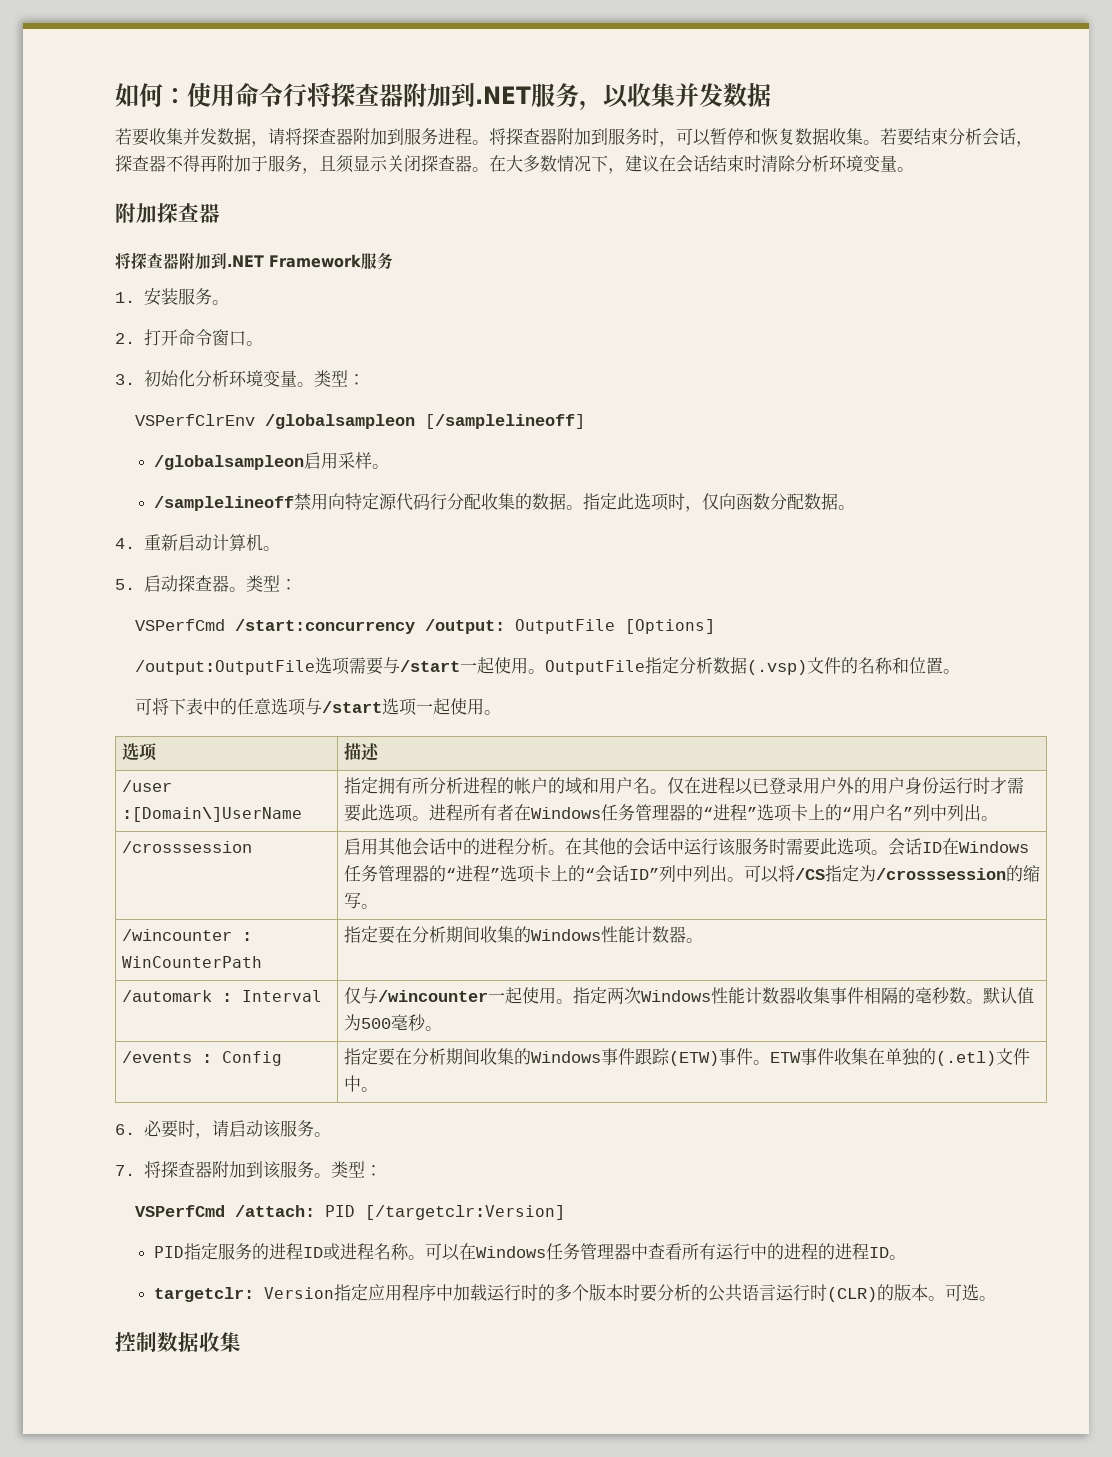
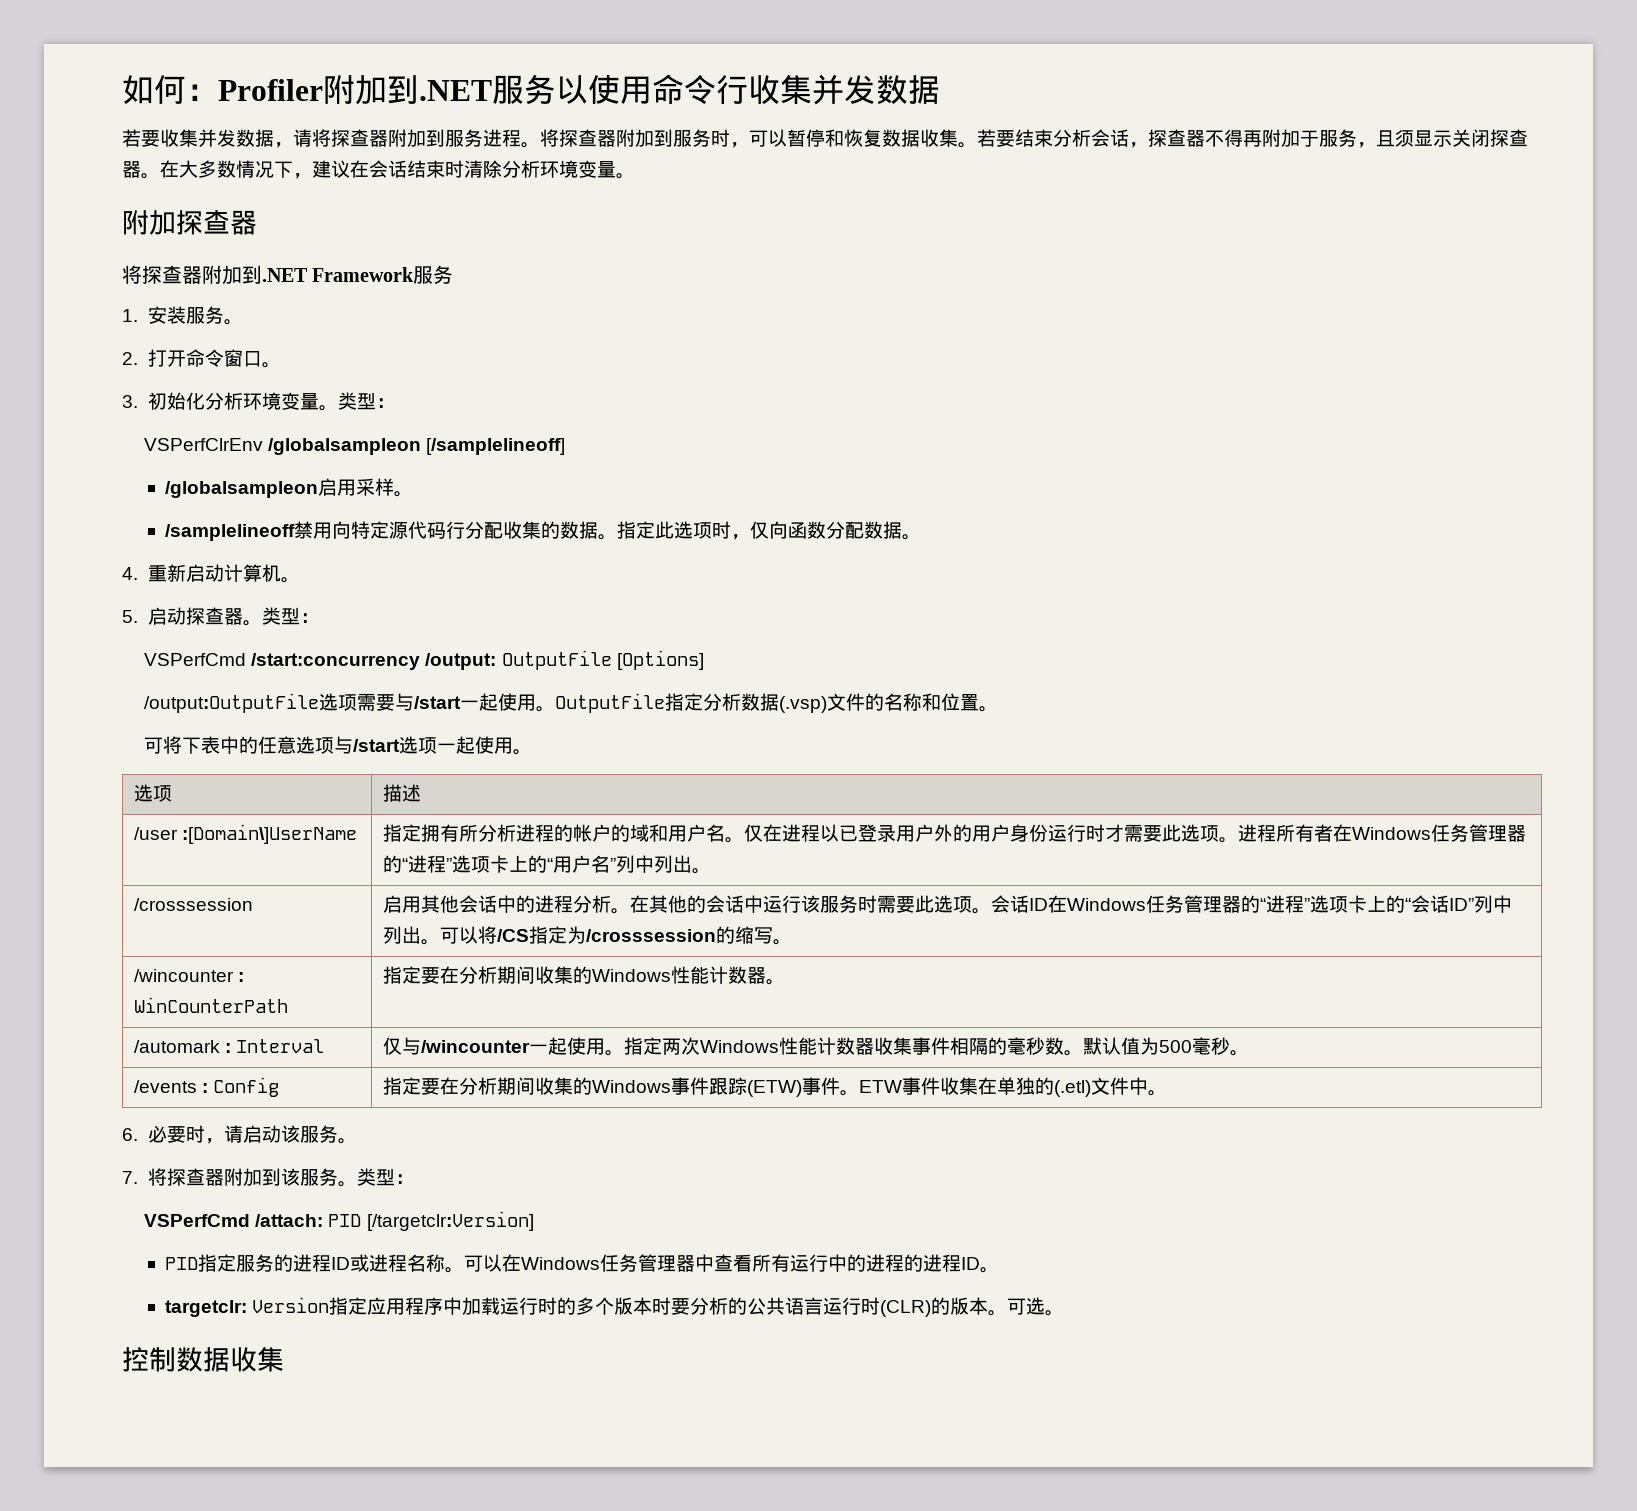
[187,82,403,107] 使用命令行将探查器 -> [218,79,323,101] Profiler
[579,84,629,110] ，以 -> [556,74,748,105] 以使用命令行

